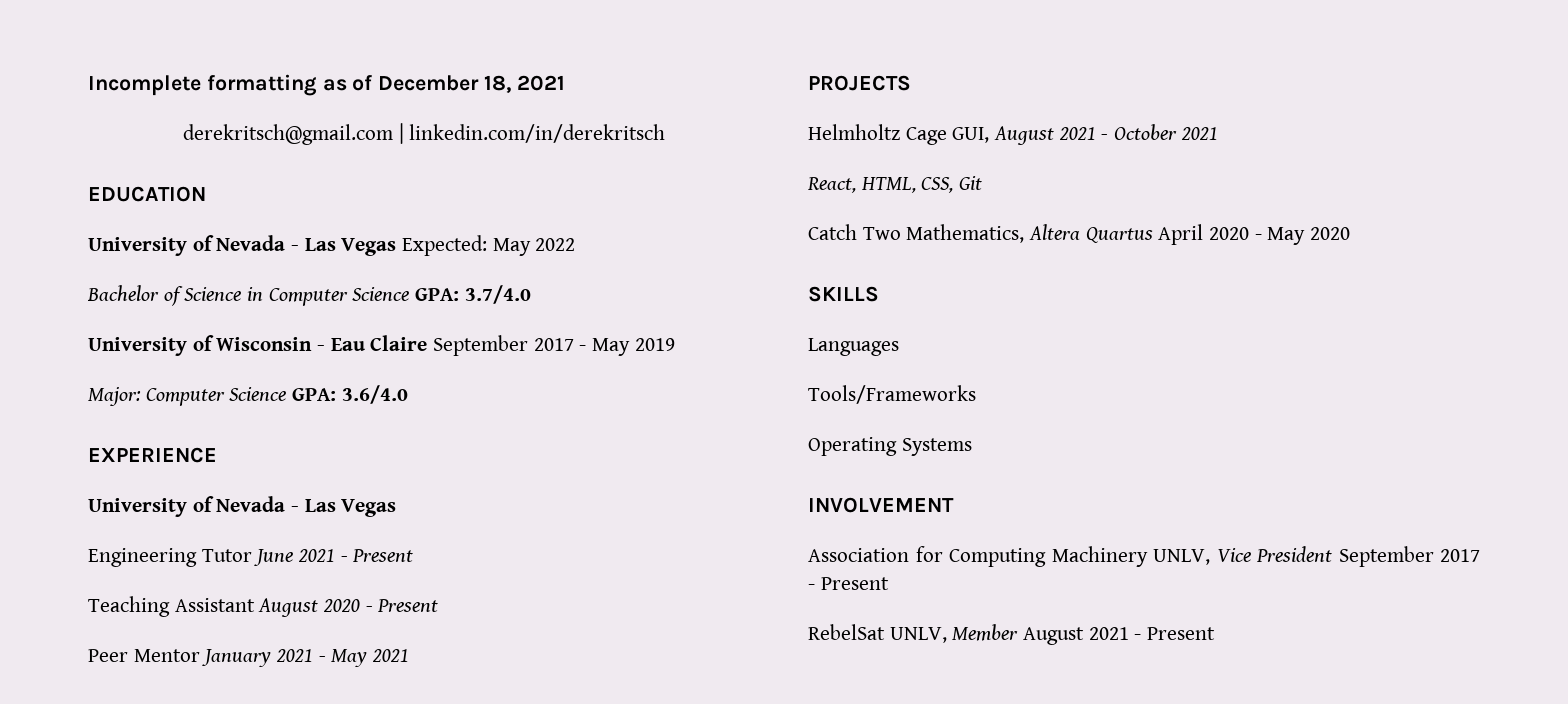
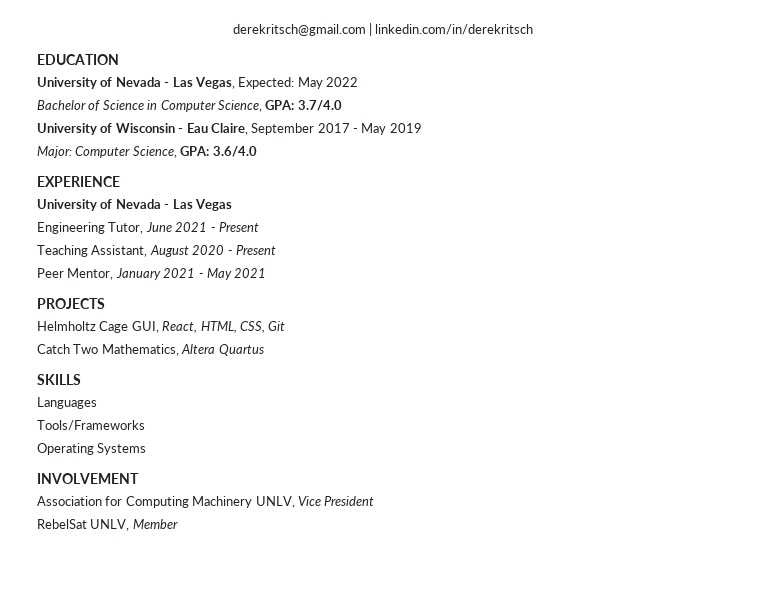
[88,74,565,96] Incomplete formatting as of December 18, 2021 // -> (232, 30) none
[341,238,397,256] Vegas -> [194,77,235,89] Vegas,
[352,287,410,301] Science -> [217,100,262,112] Science,
[370,335,428,351] Claire -> [210,123,248,135] Claire,
[229,387,287,401] Science -> [132,146,177,158] Science,
[201,549,252,562] Tutor -> [108,222,144,234] Tutor,
[174,598,255,612] Assistant -> [91,245,148,257] Assistant,
[133,649,200,662] Mentor -> [67,268,114,280] Mentor,
[994,124,1218,145] August 2021 - October 2021 // -> (159, 327) none
[1158,224,1351,245] April 2020 - May 2020 -> (264, 350) none
[1338,546,1480,567] [808,577,889,590] September 2017 - Present -> (375, 501) none
[1023,627,1216,645] August 2021 - Present -> (178, 524) none

